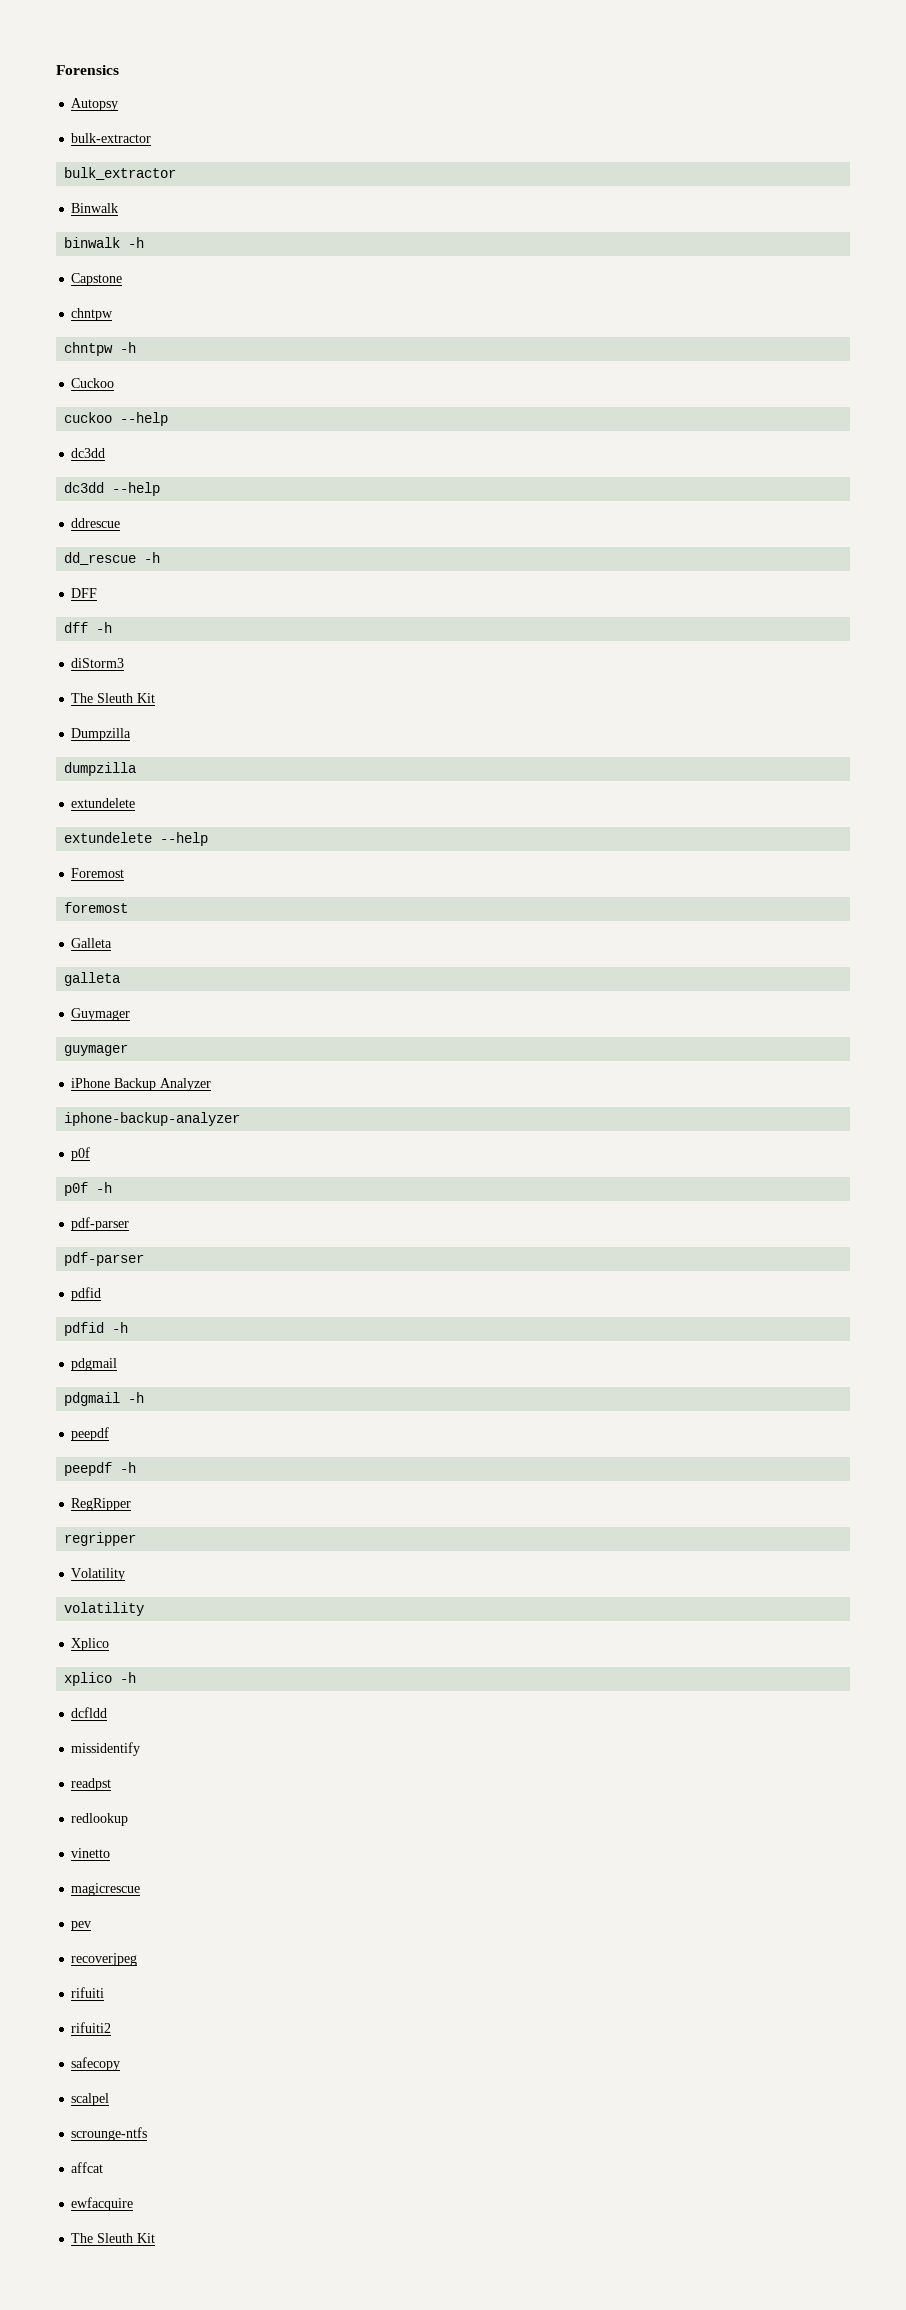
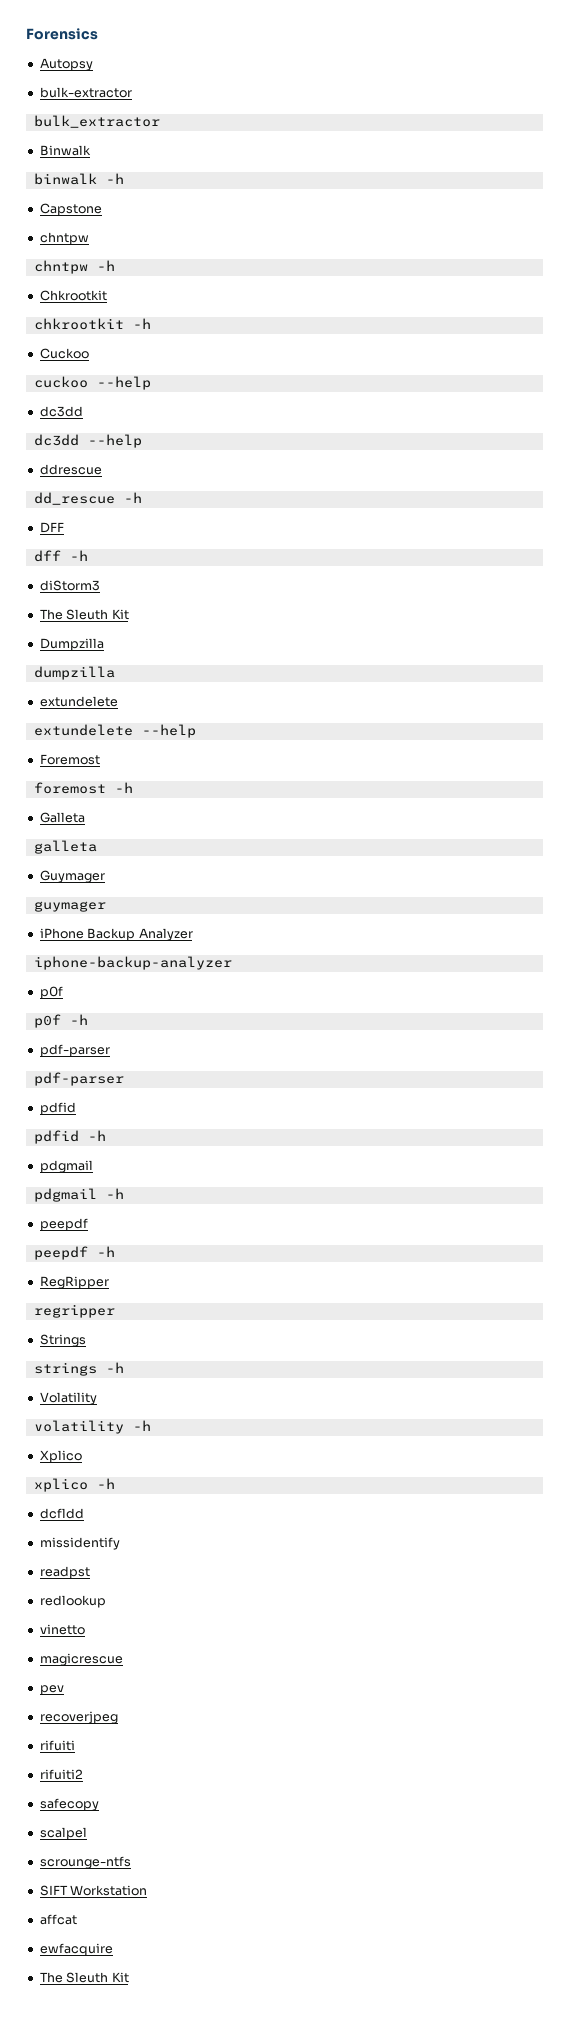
(137, 347) none -> [39,290,107,301] [33,318,151,330] // Chkrootkit // chkrootkit -h
(129, 907) none -> [114,782,133,793] -h
(137, 1539) none -> [39,1334,86,1347] [33,1362,124,1376] // Strings // strings -h
(145, 1609) none -> [132,1420,151,1431] -h
(148, 2134) none -> [39,1885,148,1896] // SIFT Workstation

